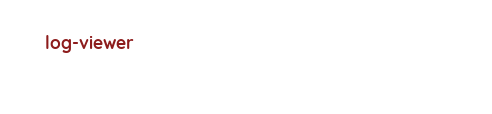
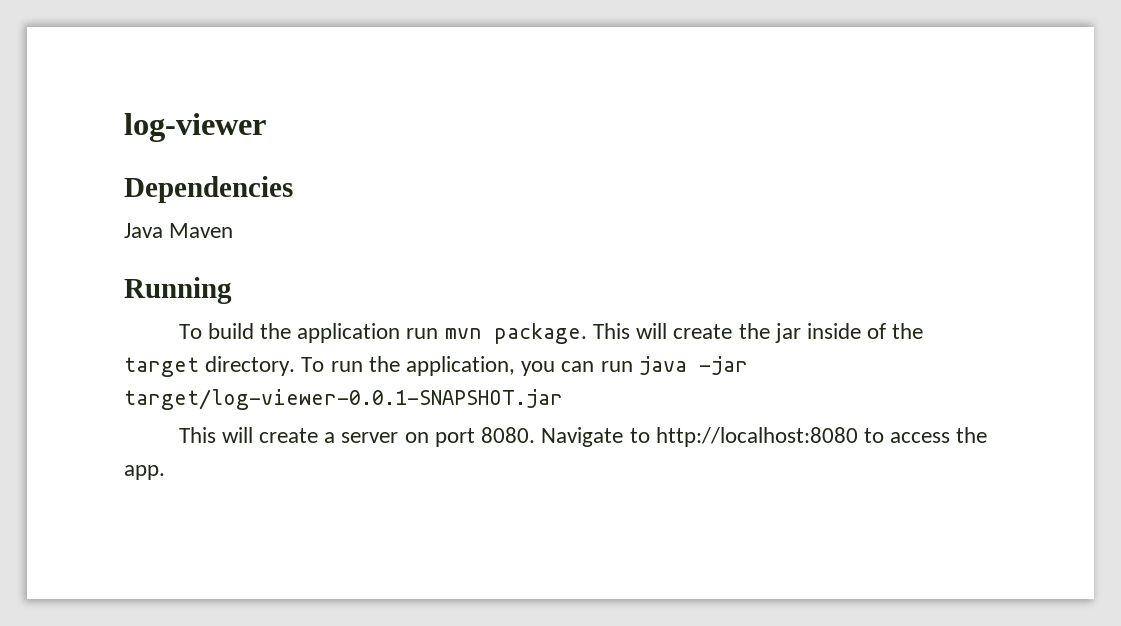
(134, 44) none -> [124,176,293,203] [124,223,234,238] [124,277,232,304] [178,323,924,344] [124,356,748,377] [124,389,563,410] [178,427,988,447] [124,465,165,480] // Dependencies // Java Maven // Running // To build the application run mvn package. This will create the jar inside of the target directory. To run the application, you can run java -jar target/log-viewer-0.0.1-SNAPSHOT.jar // This will create a server on port 8080. Navigate to http://localhost:8080 to access the app.

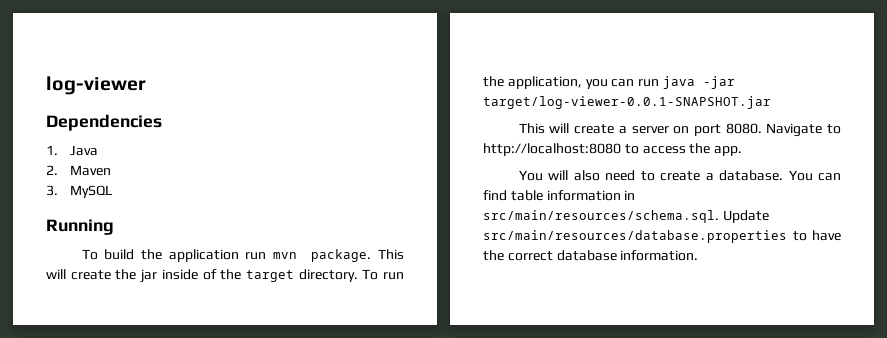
(293, 189) none -> [46,145,58,155] 1.
(163, 230) none -> [46,165,58,175] // 2.
(234, 230) none -> [46,185,112,198] // 3. MySQL
(165, 472) none -> [518,170,841,181] [483,190,636,201] [483,210,769,223] [483,230,841,243] [483,250,699,261] // You will also need to create a database. You can find table information in src/main/resources/schema.sql. Update src/main/resources/database.properties to have the correct database information.

